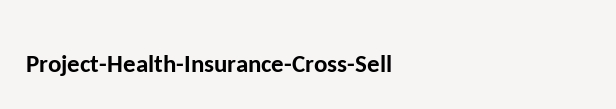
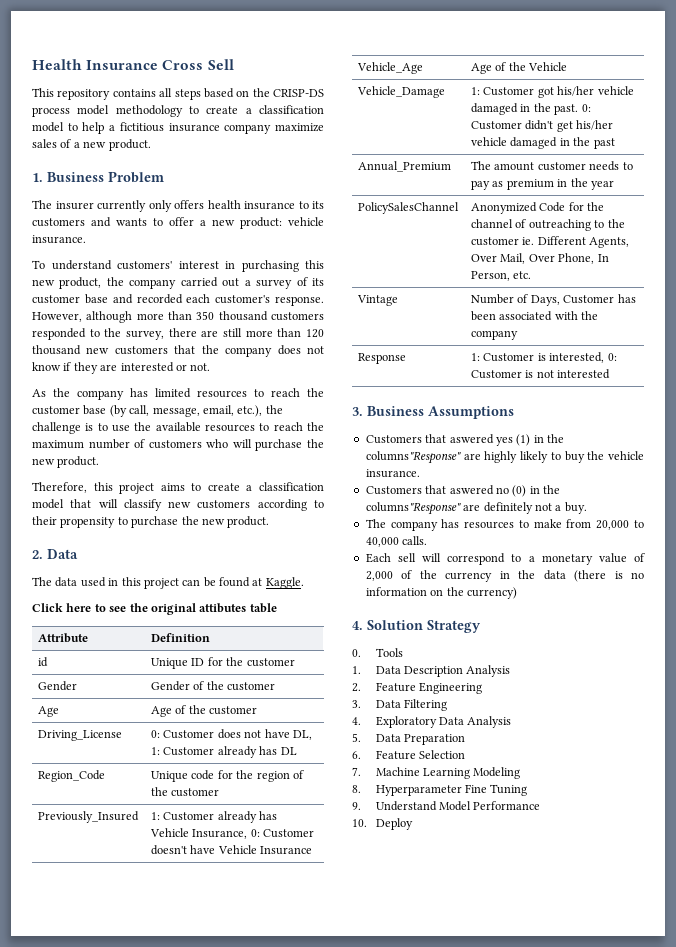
[26,55,392,76] Project-Health-Insurance-Cross-Sell -> [32,59,234,70] [32,88,324,100] [32,105,325,117] [32,122,324,134] [32,139,151,151] [32,171,164,183] [32,200,324,212] [32,217,324,229] [32,235,86,244] [32,260,324,272] [32,277,325,289] [32,294,324,306] [32,311,325,323] [32,328,324,340] [32,345,324,357] [32,362,211,374] [32,388,324,400] [32,405,283,417] [32,422,324,434] [32,439,324,451] [32,456,100,468] [32,482,325,494] [32,499,324,511] [32,516,270,528] [32,549,78,559] [32,577,304,589] [32,603,277,615] [38,633,89,643] [151,633,211,642] [38,657,49,667] [151,657,295,669] [38,681,78,691] [151,681,276,691] [38,706,60,717] [151,705,258,717] [38,730,123,741] [151,729,312,740] [151,746,297,758] [38,770,106,782] [151,770,304,782] [151,787,220,797] [38,811,140,823] [151,811,278,823] [150,828,315,839] [151,845,313,855] [357,62,424,74] [471,62,568,74] [357,86,446,98] [471,86,634,98] [471,103,591,115] [471,120,614,132] [471,137,615,149] [358,161,452,172] [471,161,633,171] [471,178,614,190] [358,202,460,214] [471,202,605,214] [471,219,625,231] [471,236,630,248] [471,253,609,264] [471,271,532,281] [357,295,399,306] [471,294,636,306] [471,311,599,321] [471,330,519,340] [358,353,407,364] [471,352,617,363] [471,369,611,379] [352,406,514,419] [365,434,564,446] [365,451,644,464] [365,469,420,478] [365,485,560,497] [365,502,587,515] [365,519,644,531] [365,536,428,547] [365,553,645,565] [365,570,644,582] [365,587,517,599] [352,620,481,633] [352,648,403,657] [352,665,511,677] [352,682,482,694] [352,699,447,711] [352,716,512,728] [352,733,465,745] [352,750,465,760] [352,767,521,779] [352,784,528,796] [352,801,541,811] [352,818,413,830] Health Insurance Cross Sell // This repository contains all steps based on the CRISP-DS process model methodology to create a classification model to help a fictitious insurance company maximize sales of a new product. // 1. Business Problem // The insurer currently only offers health insurance to its customers and wants to offer a new product: vehicle insurance. // To understand customers' interest in purchasing this new product, the company carried out a survey of its customer base and recorded each customer's response. However, although more than 350 thousand customers responded to the survey, there are still more than 120 thousand new customers that the company does not know if they are interested or not. // As the company has limited resources to reach the customer base (by call, message, email, etc.), the challenge is to use the available resources to reach the maximum number of customers who will purchase the new product. // Therefore, this project aims to create a classification model that will classify new customers according to their propensity to purchase the new product. // 2. Data // The data used in this project can be found at Kaggle. // Click here to see the original attibutes table // Attribute | Definition // id | Unique ID for the customer // Gender | Gender of the customer // Age | Age of the customer // Driving_License | 0: Customer does not have DL, 1: Customer already has DL // Region_Code | Unique code for the region of the customer // Previously_Insured | 1: Customer already has Vehicle Insurance, 0: Customer doesn't have Vehicle Insurance // Vehicle_Age | Age of the Vehicle // Vehicle_Damage | 1: Customer got his/her vehicle damaged in the past. 0: Customer didn't get his/her vehicle damaged in the past // Annual_Premium | The amount customer needs to pay as premium in the year // PolicySalesChannel | Anonymized Code for the channel of outreaching to the customer ie. Different Agents, Over Mail, Over Phone, In Person, etc. // Vintage | Number of Days, Customer has been associated with the company // Response | 1: Customer is interested, 0: Customer is not interested // 3. Business Assumptions // Customers that aswered yes (1) in the columns"Response" are highly likely to buy the vehicle insurance. // Customers that aswered no (0) in the columns"Response" are definitely not a buy. // The company has resources to make from 20,000 to 40,000 calls. // Each sell will correspond to a monetary value of 2,000 of the currency in the data (there is no information on the currency) // 4. Solution Strategy // 0. Tools // 1. Data Description Analysis // 2. Feature Engineering // 3. Data Filtering // 4. Exploratory Data Analysis // 5. Data Preparation // 6. Feature Selection // 7. Machine Learning Modeling // 8. Hyperparameter Fine Tuning // 9. Understand Model Performance // 10. Deploy

